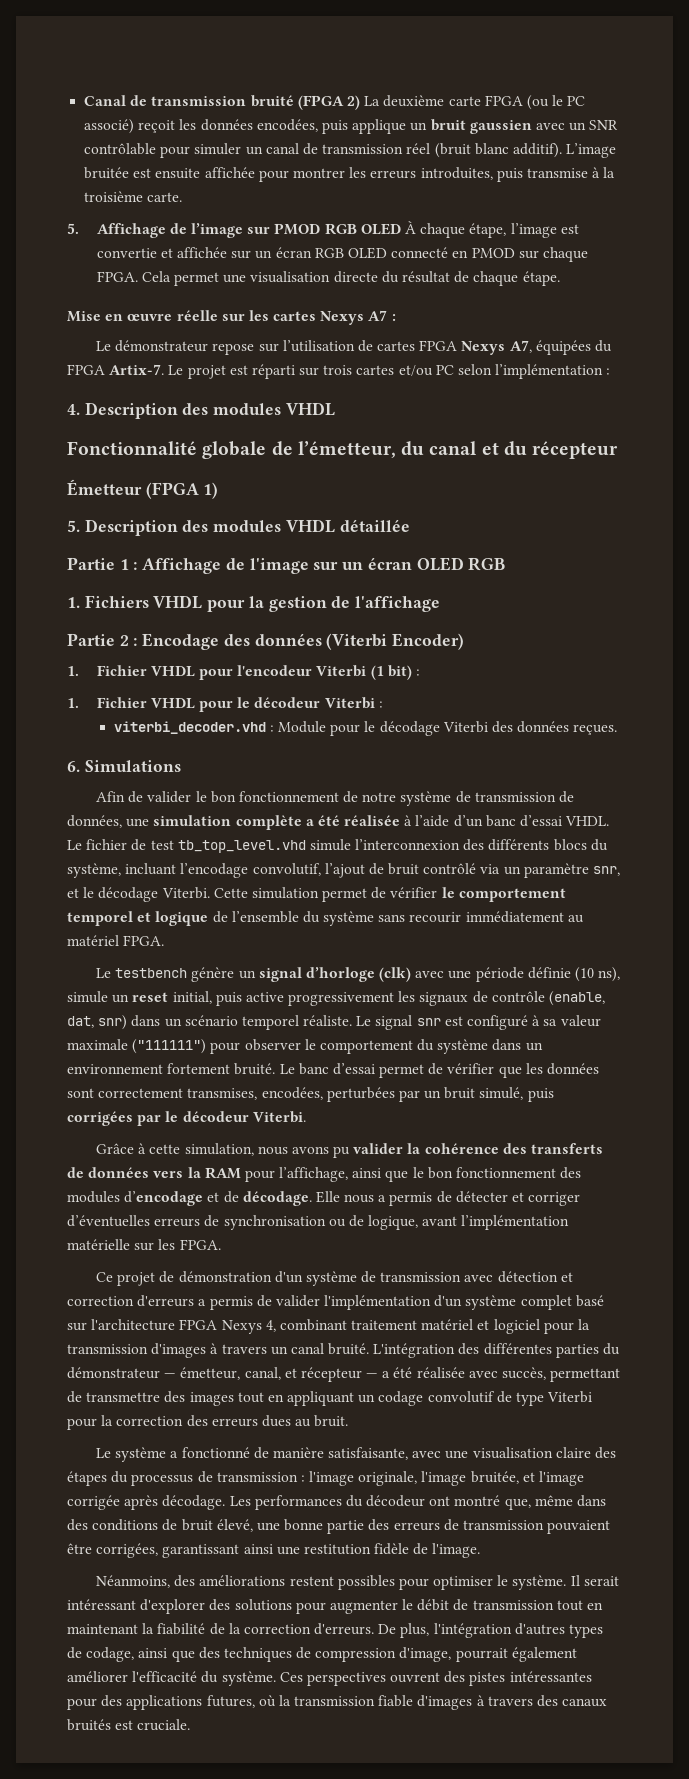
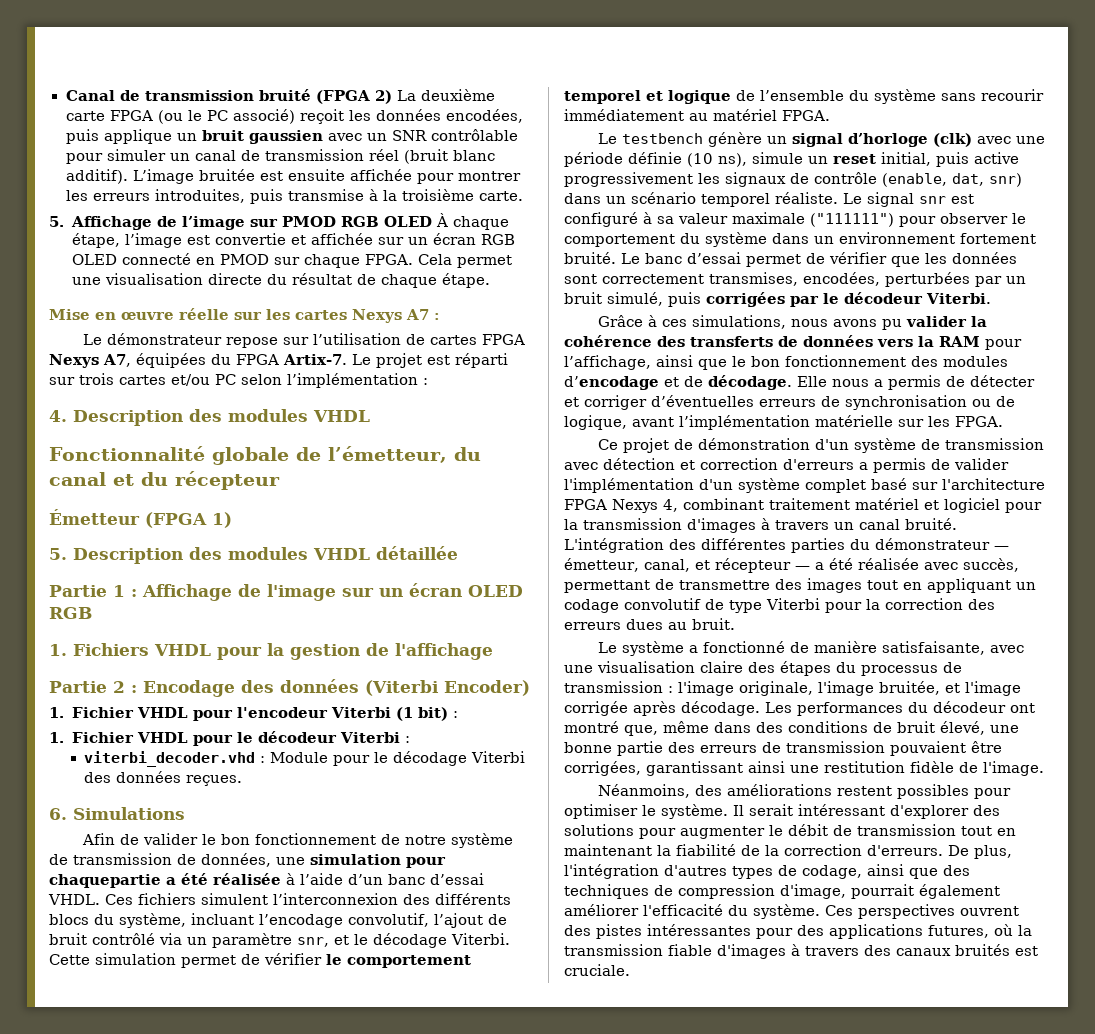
[235,815,302,830] complète -> [406,857,446,868] [49,874,161,888] pour chaquepartie
[67,839,351,853] Le fichier de test tb_top_level.vhd simule -> [105,893,268,905] Ces fichiers simulent
[149,1143,254,1156] cette simulation, -> [662,315,787,329] ces simulations,

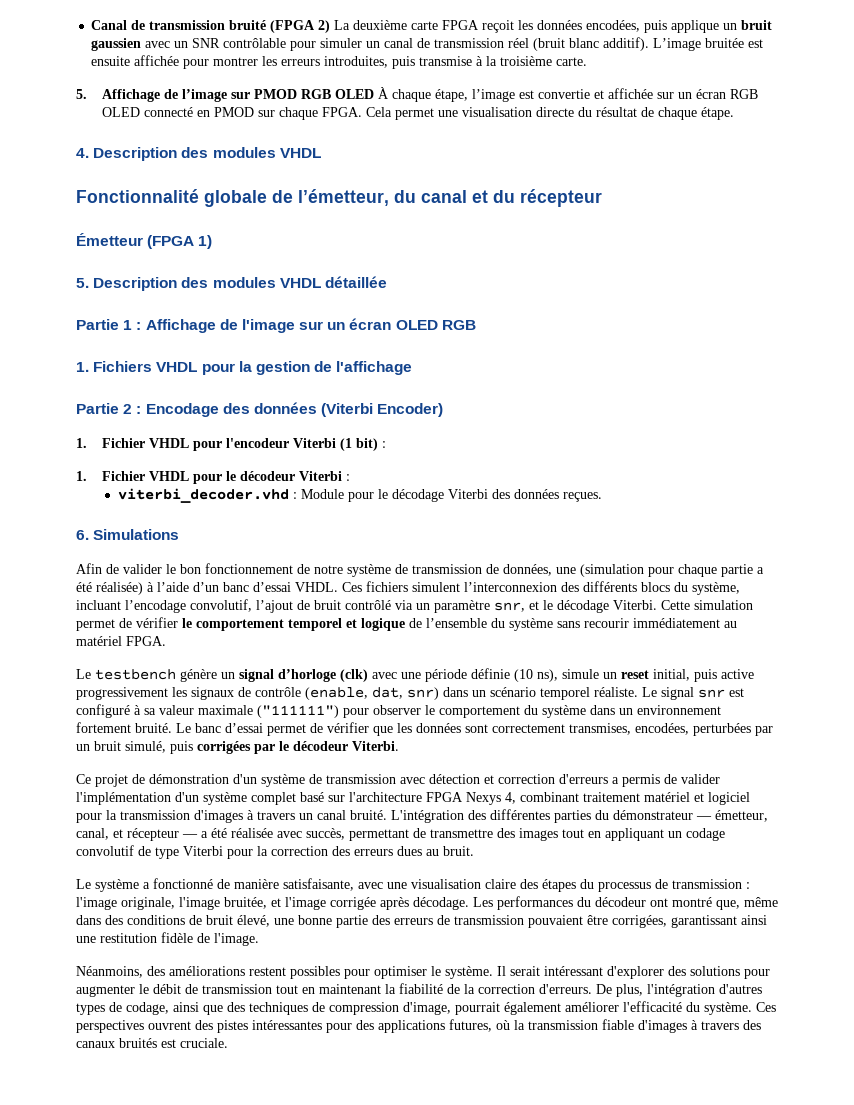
[157,109,295,124] (ou le PC associé) -> (480, 25) none
[49,308,440,323] [83,333,526,348] [49,353,508,368] [49,373,428,388] // Mise en œuvre réelle sur les cartes Nexys A7 : // Le démonstrateur repose sur l’utilisation de cartes FPGA Nexys A7, équipées du FPGA Artix-7. Le projet est réparti sur trois cartes et/ou PC selon l’implémentation : -> (735, 113) none
[310,854,446,868] [49,873,281,888] simulation pour chaquepartie a été réalisée -> [580,564,764,577] [76,582,143,595] (simulation pour chaque partie a été réalisée)
[598,315,988,330] [564,335,1022,350] [564,355,1008,370] [564,375,1035,390] [564,395,1015,410] [564,415,1003,430] // Grâce à ces simulations, nous avons pu valider la cohérence des transferts de données vers la RAM pour l’affichage, ainsi que le bon fonctionnement des modules d’encodage et de décodage. Elle nous a permis de détecter et corriger d’éventuelles erreurs de synchronisation ou de logique, avant l’implémentation matérielle sur les FPGA. -> (399, 746) none

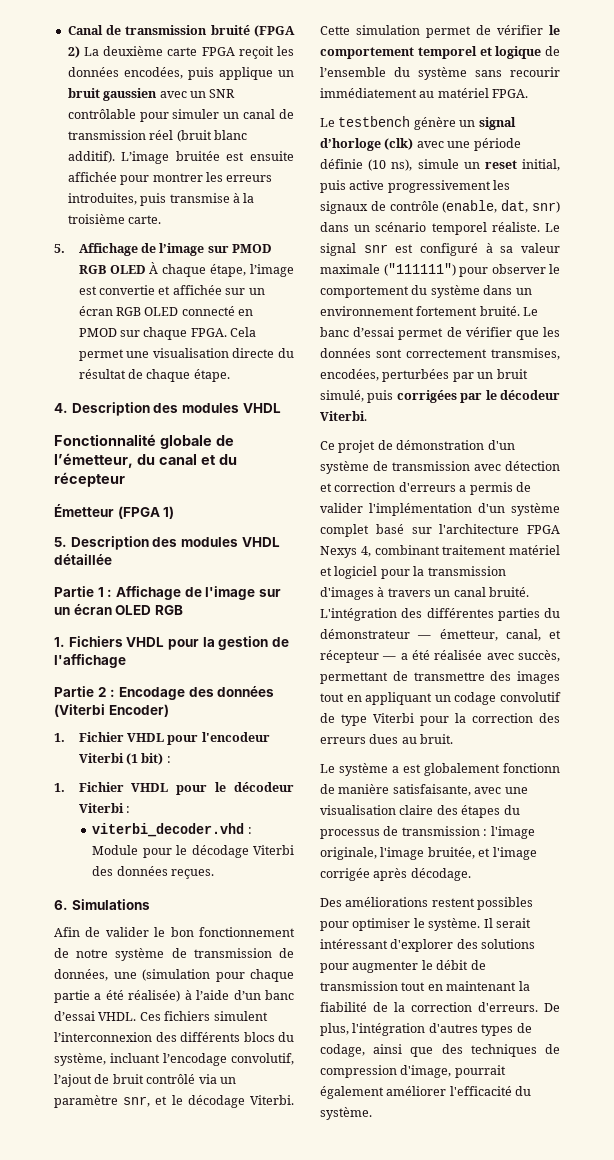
[153,878,213,889] fonctionné -> [403,763,560,776] est globalement fonctionn
[473,896,778,910] [76,915,767,928] [76,932,259,946] [76,966,165,978] Les performances du décodeur ont montré que, même dans des conditions de bruit élevé, une bonne partie des erreurs de transmission pouvaient être corrigées, garantissant ainsi une restitution fidèle de l'image. // Néanmoins, des -> [320,898,342,907] // Des
[756,1002,776,1012] [76,1019,761,1033] [76,1038,228,1048] Ces perspectives ouvrent des pistes intéressantes pour des applications futures, où la transmission fiable d'images à travers des canaux bruités est cruciale. -> (372, 1113) none

